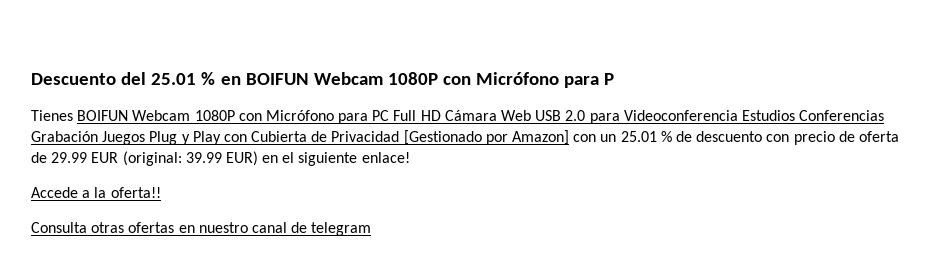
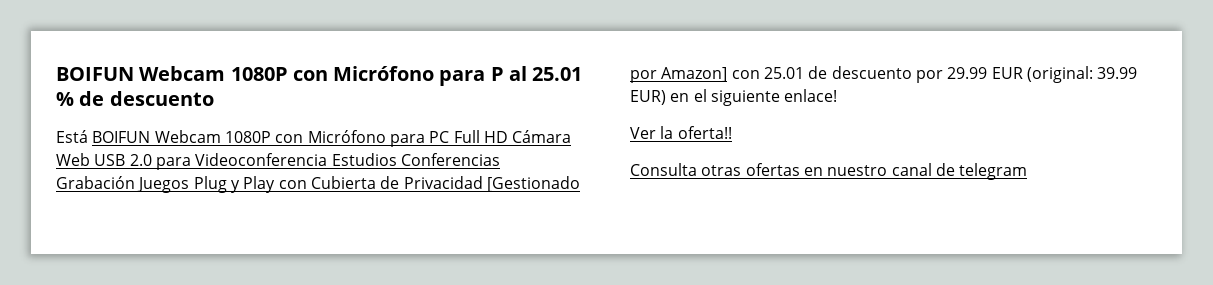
[31,72,241,85] Descuento del 25.01 % en -> (56, 74) none
[31,110,73,121] // Tienes -> [508,66,583,81] [56,91,214,106] [56,130,88,143] al 25.01 % de descuento // Está
[600,131,899,145] [31,152,47,163] un 25.01 % de descuento con precio de oferta de -> [763,66,943,83] 25.01 de descuento por
[31,187,91,198] Accede a -> [630,127,656,139] Ver

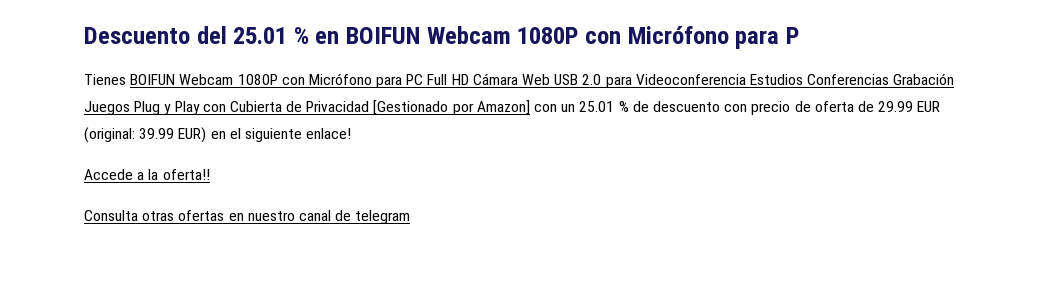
(56, 74) none -> [84,26,340,44] Descuento del 25.01 % en
[508,66,583,81] [56,91,214,106] [56,130,88,143] al 25.01 % de descuento // Está -> [84,74,126,85] // Tienes
[763,66,943,83] 25.01 de descuento por -> [561,101,874,115] un 25.01 % de descuento con precio de oferta de
[630,127,656,139] Ver -> [84,169,145,180] Accede a

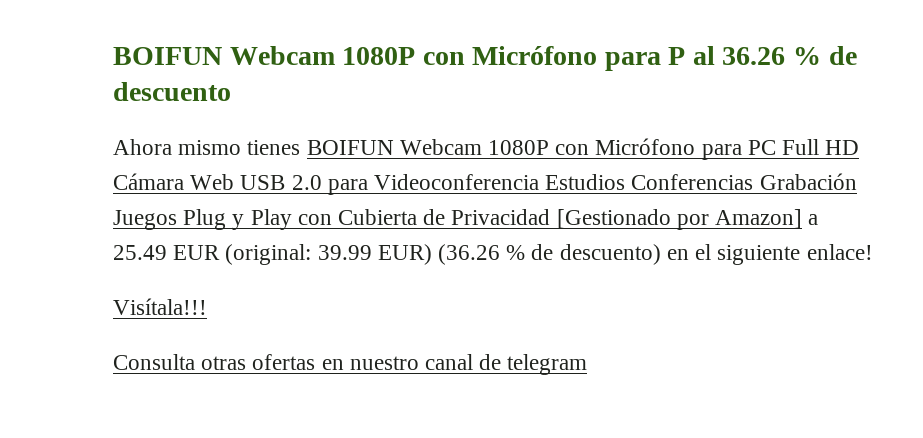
[84,26,340,44] Descuento del 25.01 % en -> (113, 56) none
[84,74,126,85] // Tienes -> [692,46,857,65] [113,82,231,101] [113,139,301,155] al 36.26 % de descuento // Ahora mismo tienes
[534,101,941,115] [84,127,207,143] con un 25.01 % de descuento con precio de oferta de 29.99 EUR (original: 39.99 EUR) -> [808,214,819,225] [113,244,661,265] a 25.49 EUR (original: 39.99 EUR) (36.26 % de descuento)
[84,169,210,180] Accede a la oferta!! -> [113,298,207,315] Visítala!!!

